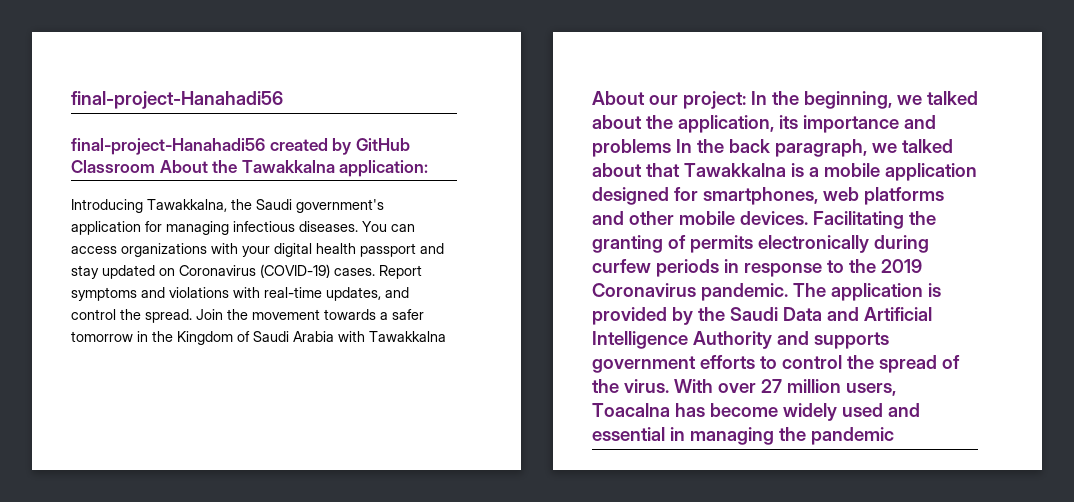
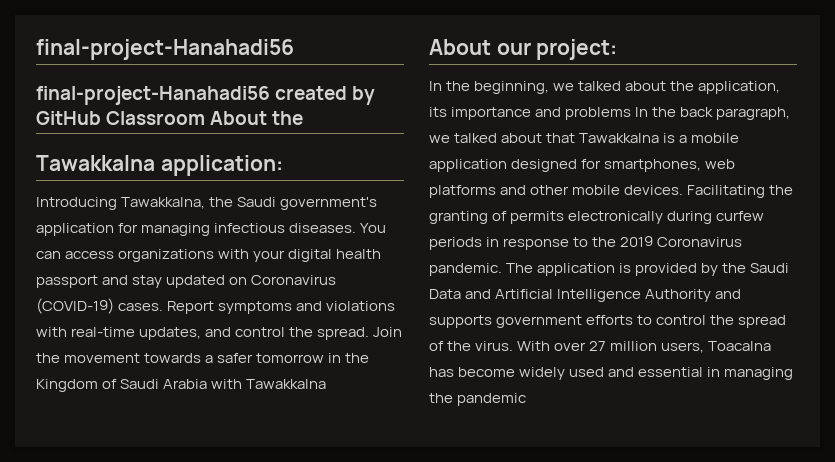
(238, 166) none -> (304, 118) //
(746, 100) none -> (618, 49) //

